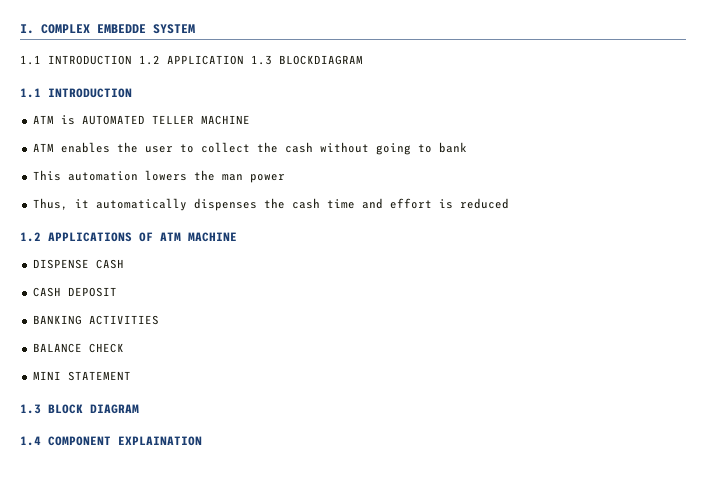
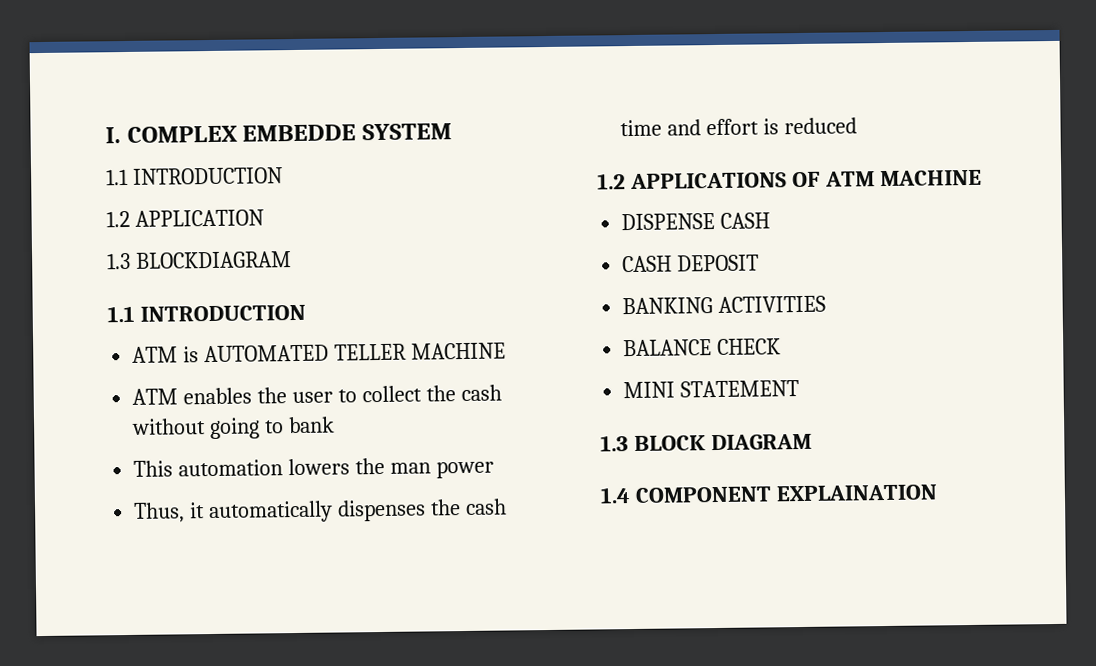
(132, 60) none -> (283, 176) //
(244, 60) none -> (264, 218) //

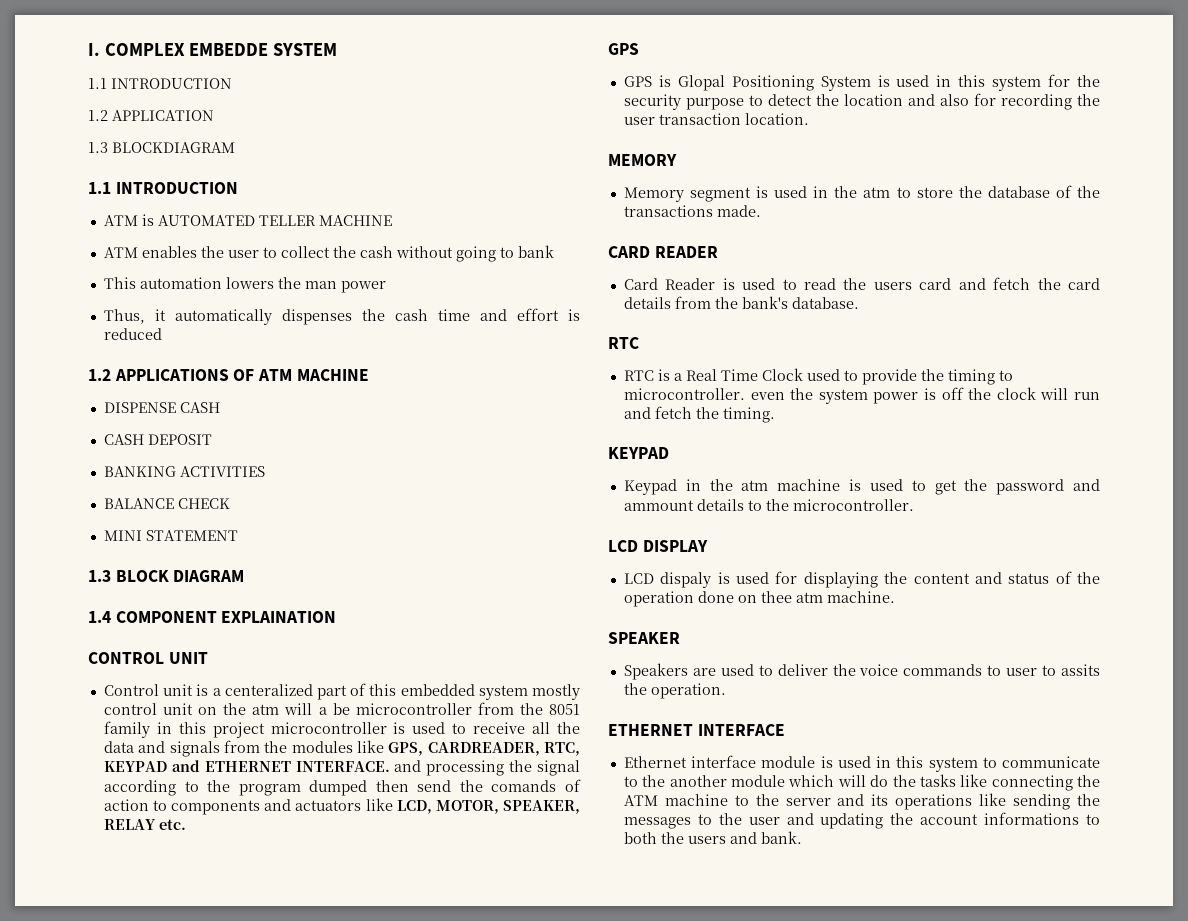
(939, 493) none -> [88,652,208,664] [103,683,580,700] [103,702,581,715] [103,721,580,738] [103,740,581,757] [103,760,580,776] [103,779,582,796] [103,798,581,815] [103,819,186,830] [608,43,639,55] [623,74,1101,91] [623,93,1100,110] [623,113,809,125] [608,154,677,166] [623,185,1100,202] [623,205,761,217] [608,246,718,258] [623,277,1100,290] [623,296,859,309] [608,337,639,349] [623,368,1013,385] [623,387,1100,404] [623,406,775,423] [608,447,669,459] [623,479,1100,495] [623,499,914,511] [608,540,708,552] [623,571,1100,588] [623,591,895,607] [608,632,680,644] [623,663,1100,680] [623,683,726,699] [608,724,785,736] [623,755,1100,772] [623,774,1100,791] [623,793,1100,810] [623,812,1100,829] [623,831,802,844] // CONTROL UNIT // Control unit is a centeralized part of this embedded system mostly control unit on the atm will a be microcontroller from the 8051 family in this project microcontroller is used to receive all the data and signals from the modules like GPS, CARDREADER, RTC, KEYPAD and ETHERNET INTERFACE. and processing the signal according to the program dumped then send the comands of action to components and actuators like LCD, MOTOR, SPEAKER, RELAY etc. // GPS // GPS is Glopal Positioning System is used in this system for the security purpose to detect the location and also for recording the user transaction location. // MEMORY // Memory segment is used in the atm to store the database of the transactions made. // CARD READER // Card Reader is used to read the users card and fetch the card details from the bank's database. // RTC // RTC is a Real Time Clock used to provide the timing to microcontroller. even the system power is off the clock will run and fetch the timing. // KEYPAD // Keypad in the atm machine is used to get the password and ammount details to the microcontroller. // LCD DISPLAY // LCD dispaly is used for displaying the content and status of the operation done on thee atm machine. // SPEAKER // Speakers are used to deliver the voice commands to user to assits the operation. // ETHERNET INTERFACE // Ethernet interface module is used in this system to communicate to the another module which will do the tasks like connecting the ATM machine to the server and its operations like sending the messages to the user and updating the account informations to both the users and bank.

